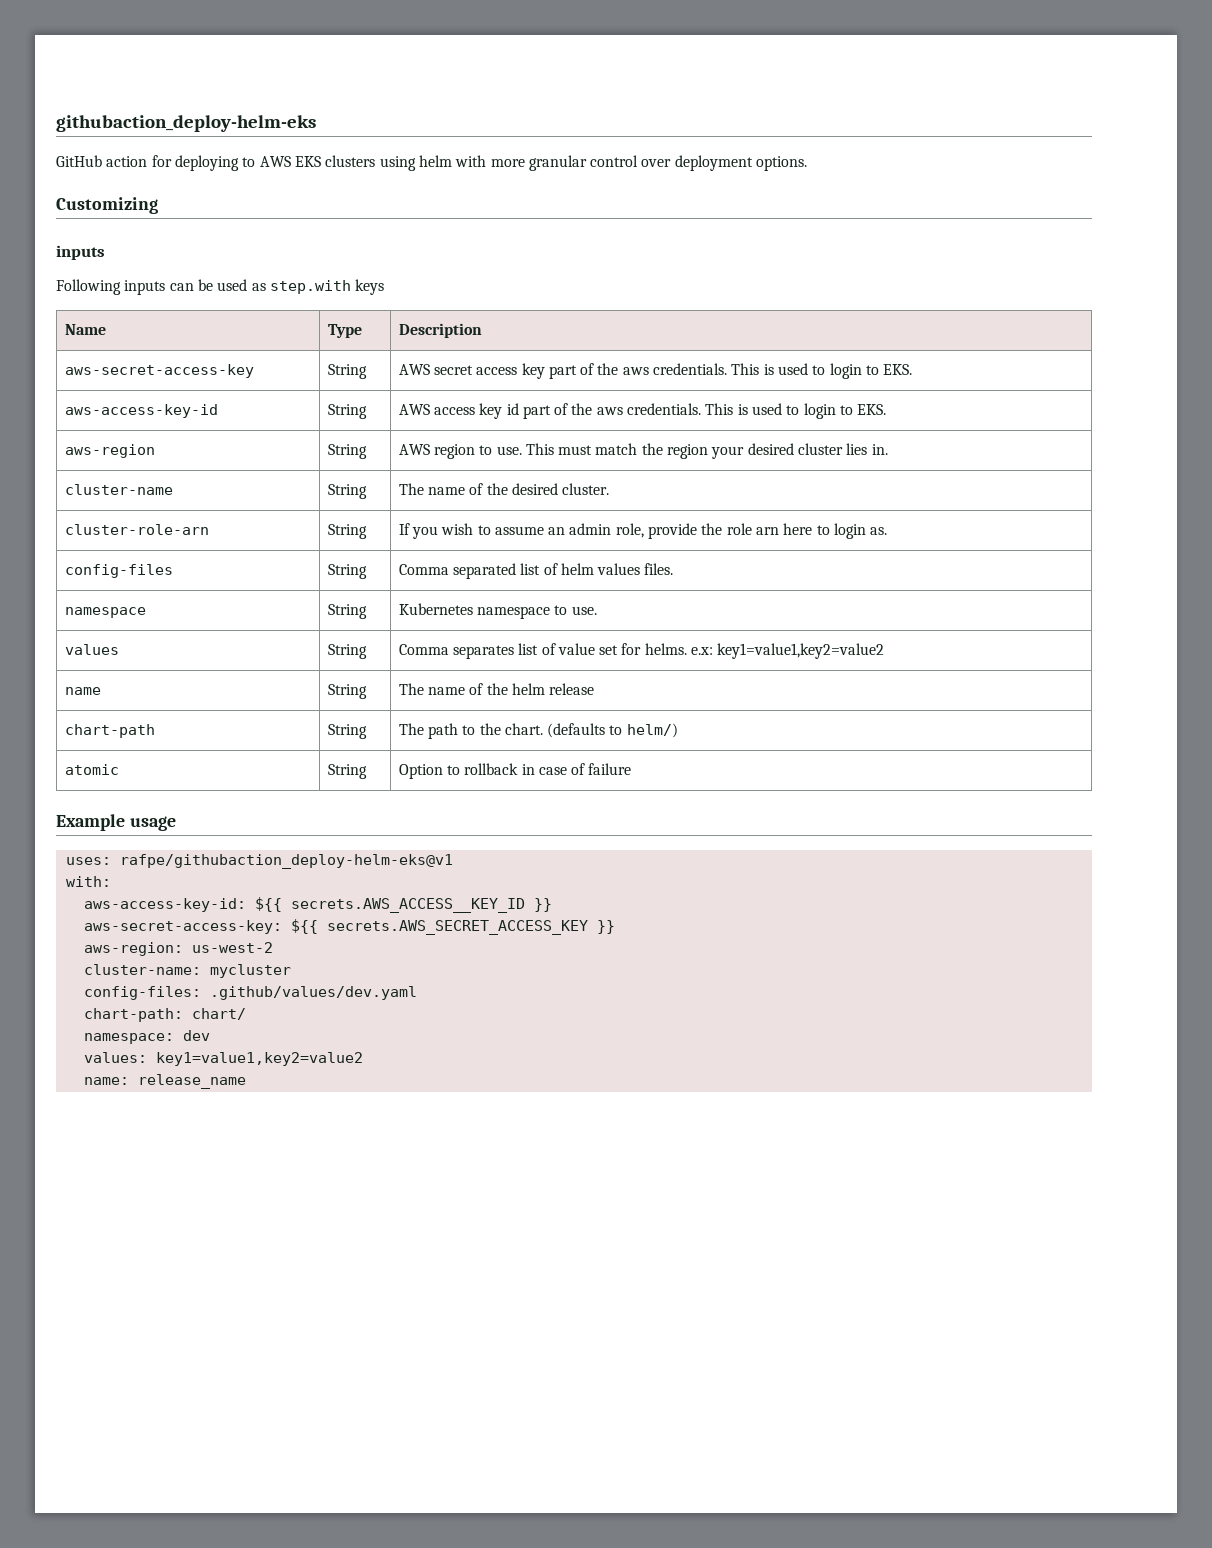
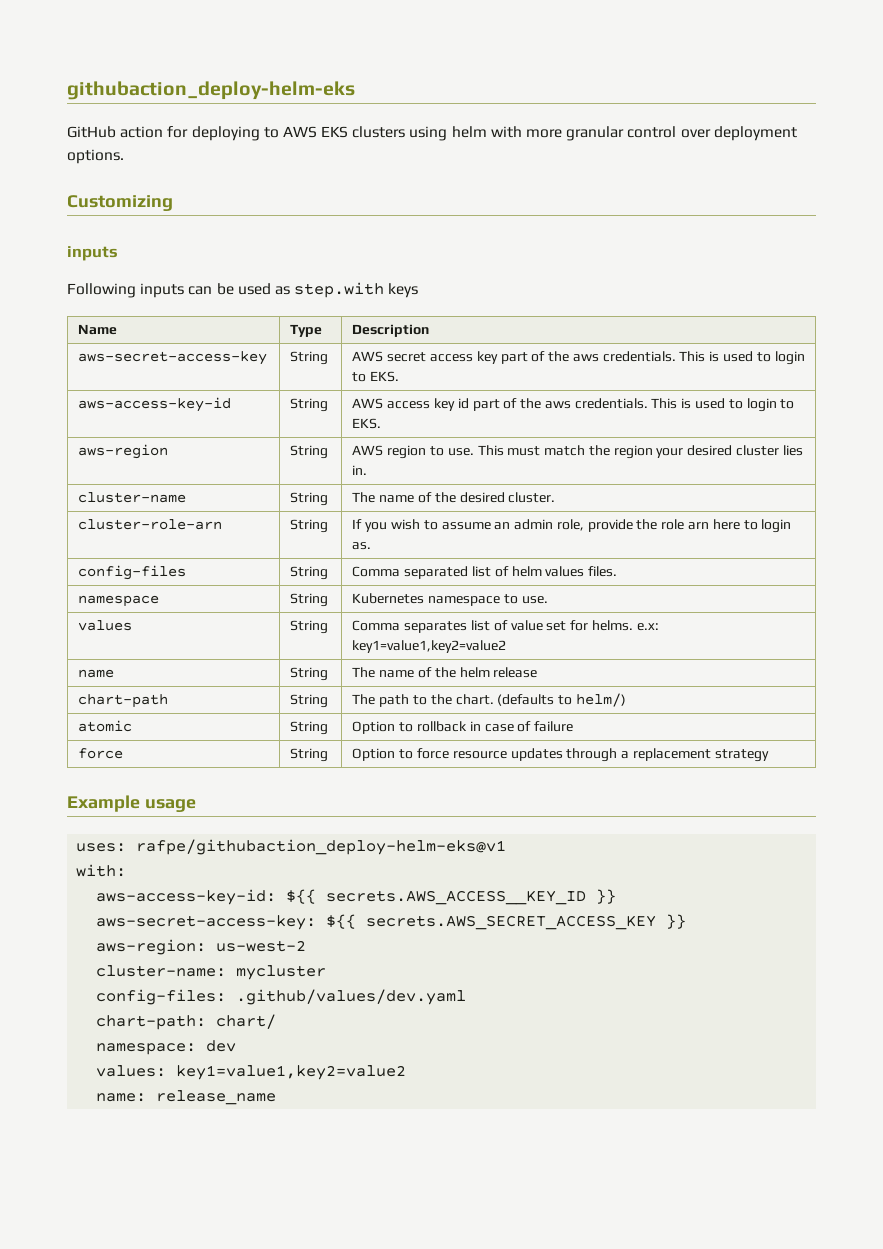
(632, 769) none -> [78,748,124,759] [290,748,329,762] [352,748,769,762] // force | String | Option to force resource updates through a replacement strategy

